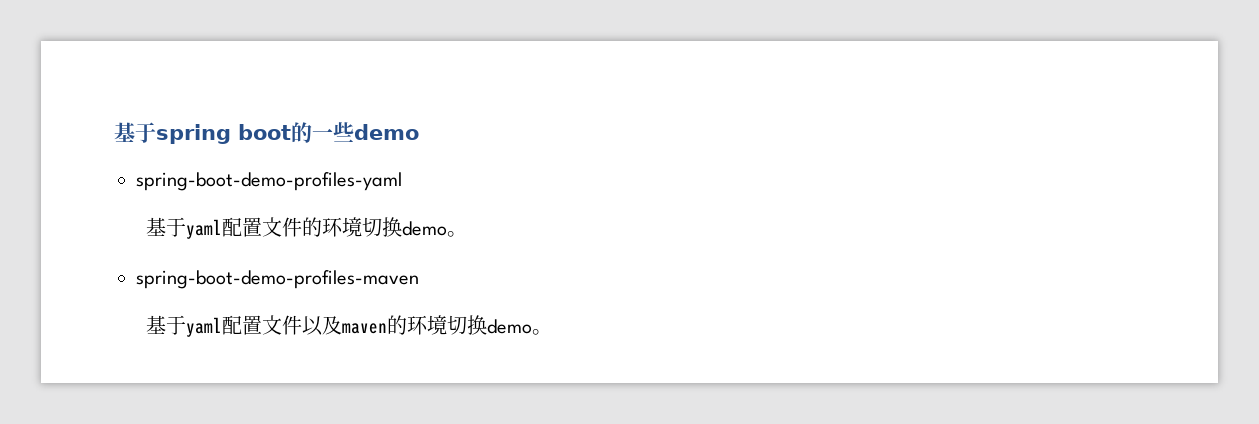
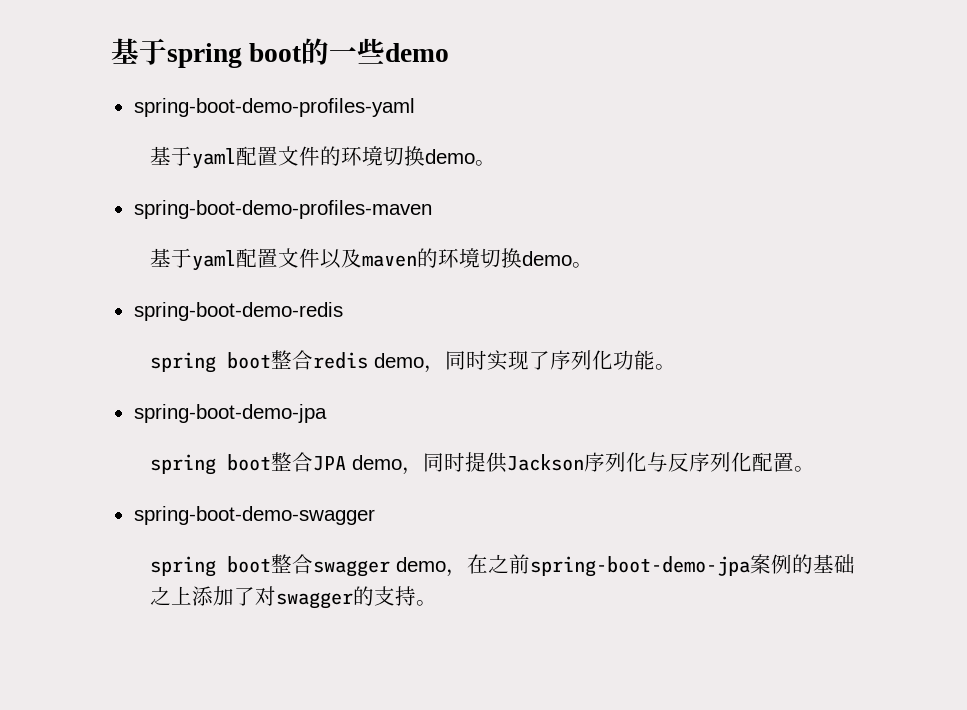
(553, 332) none -> [133,302,343,321] [150,350,677,373] [133,404,327,423] [150,452,816,475] [133,506,375,525] [150,554,856,577] [150,586,438,609] // spring-boot-demo-redis // spring boot整合redis demo，同时实现了序列化功能。 // spring-boot-demo-jpa // spring boot整合JPA demo，同时提供Jackson序列化与反序列化配置。 // spring-boot-demo-swagger // spring boot整合swagger demo，在之前spring-boot-demo-jpa案例的基础之上添加了对swagger的支持。

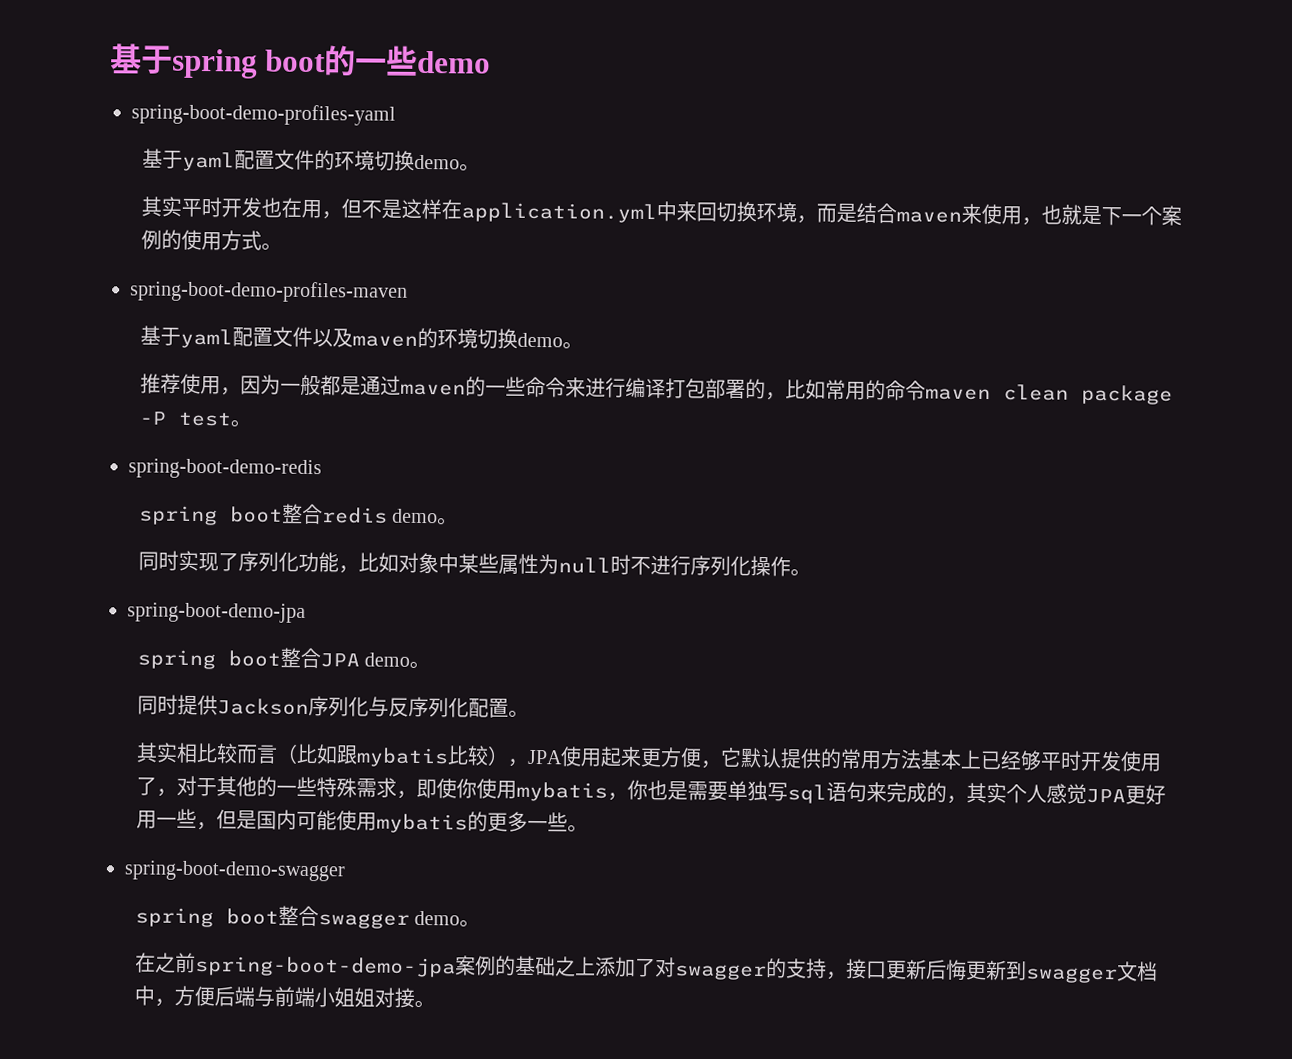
(497, 163) none -> [140,196,1182,226] [140,229,282,251] // 其实平时开发也在用，但不是这样在application.yml中来回切换环境，而是结合maven来使用，也就是下一个案例的使用方式。
(594, 265) none -> [139,373,1173,405] [138,411,251,428] // 推荐使用，因为一般都是通过maven的一些命令来进行编译打包部署的，比如常用的命令maven clean package -P test。
[424,365,446,373] ， -> [436,517,458,526] 。 //
(656, 360) none -> [337,552,791,577] ，比如对象中某些属性为null时不进行序列化操作
[402,467,424,475] ， -> [408,660,430,670] 。 //
(816, 469) none -> [135,742,1162,772] [135,775,1166,805] [135,808,588,834] // 其实相比较而言（比如跟mybatis比较），JPA使用起来更方便，它默认提供的常用方法基本上已经够平时开发使用了，对于其他的一些特殊需求，即使你使用mybatis，你也是需要单独写sql语句来完成的，其实个人感觉JPA更好用一些，但是国内可能使用mybatis的更多一些。
[446,569,468,577] ， -> [458,919,480,928] 。 //
(417, 596) none -> [825,958,1158,984] [133,985,415,1008] ，接口更新后悔更新到swagger文档中，方便后端与前端小姐姐对接

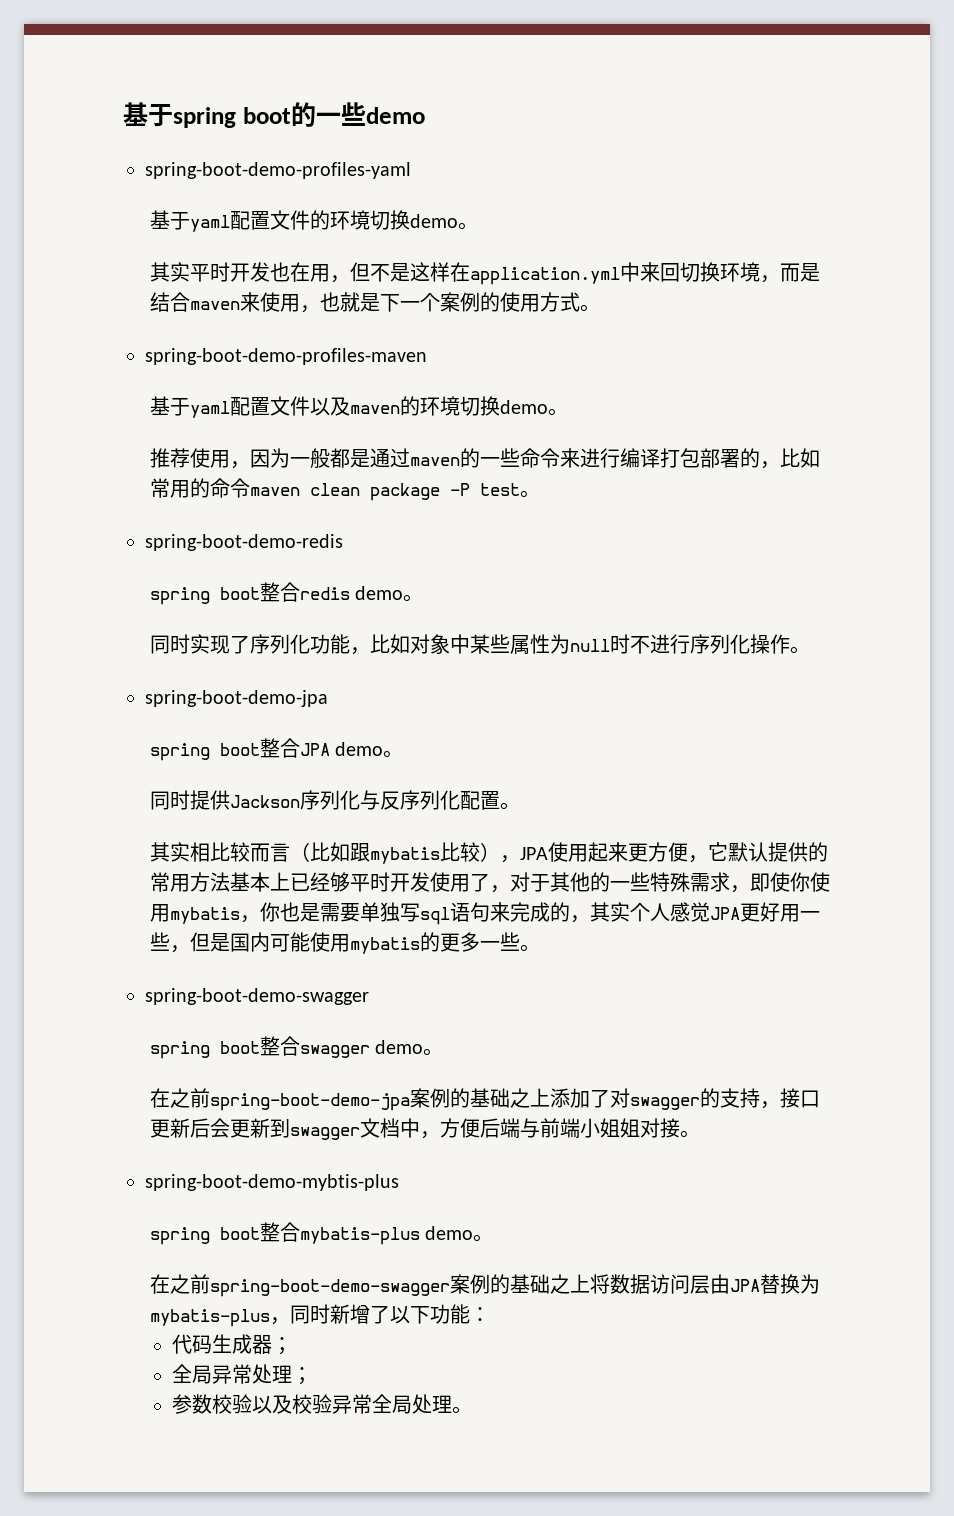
[944,959,967,981] 悔 -> [209,1118,230,1138] 会
(435, 1004) none -> [145,1174,399,1191] [149,1222,494,1245] [149,1274,820,1297] [149,1304,490,1327] [171,1334,292,1355] [171,1364,312,1385] [171,1394,472,1414] // spring-boot-demo-mybtis-plus // spring boot整合mybatis-plus demo。 // 在之前spring-boot-demo-swagger案例的基础之上将数据访问层由JPA替换为mybatis-plus，同时新增了以下功能： // 代码生成器； // 全局异常处理； // 参数校验以及校验异常全局处理。

